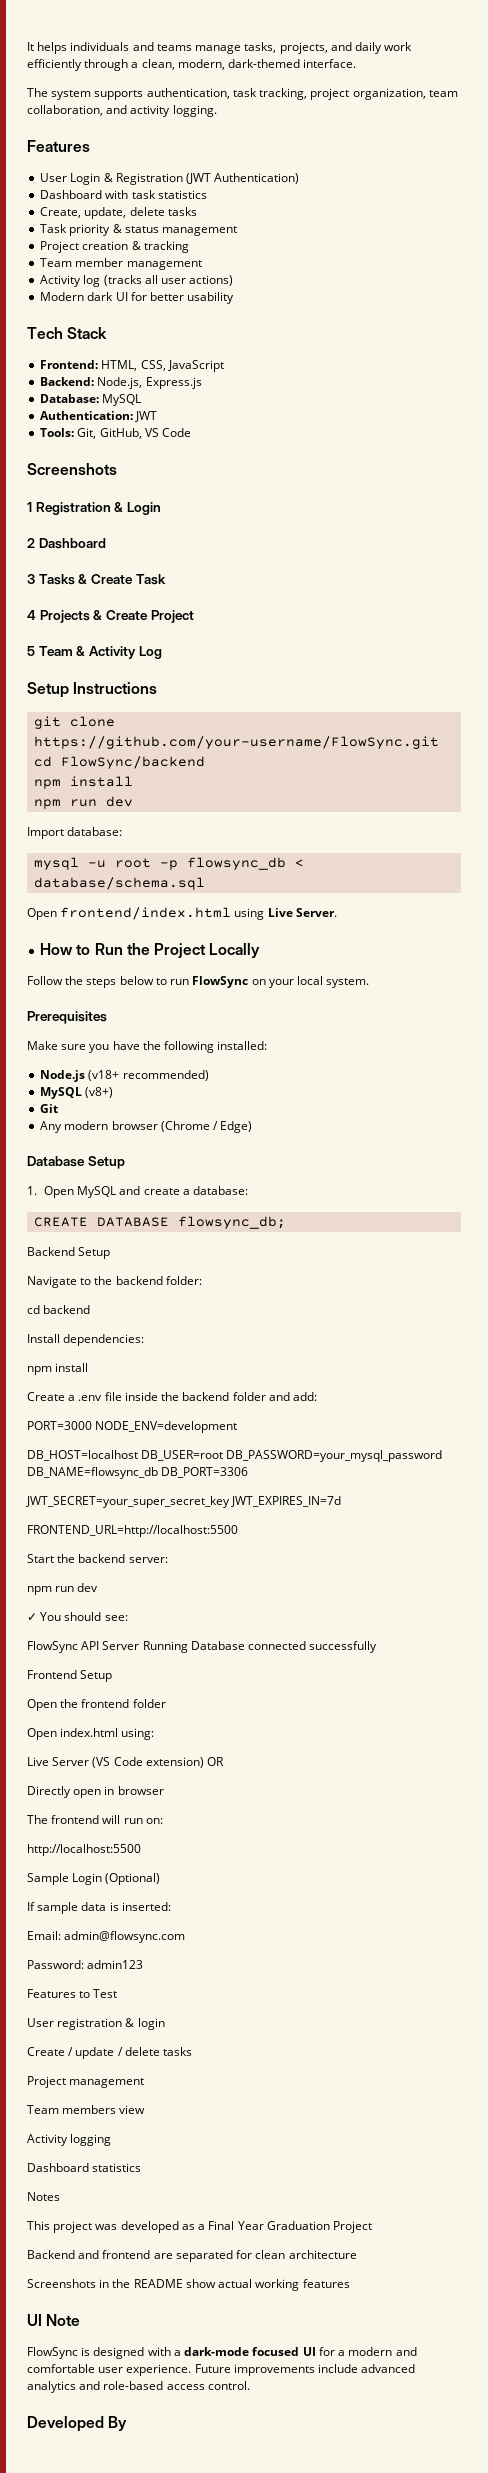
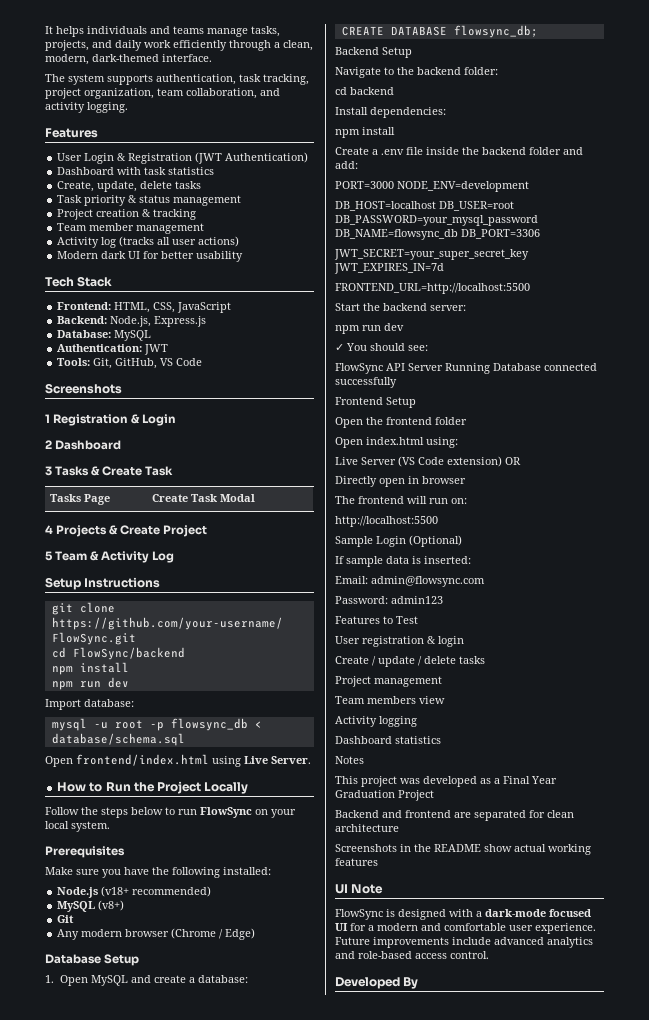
(166, 579) none -> [50,494,111,505] [152,494,256,502] // Tasks Page | Create Task Modal

